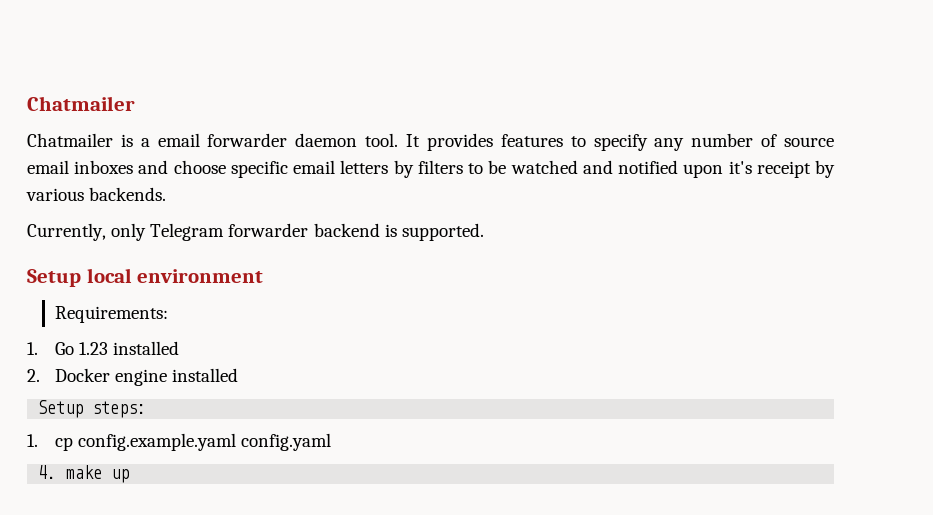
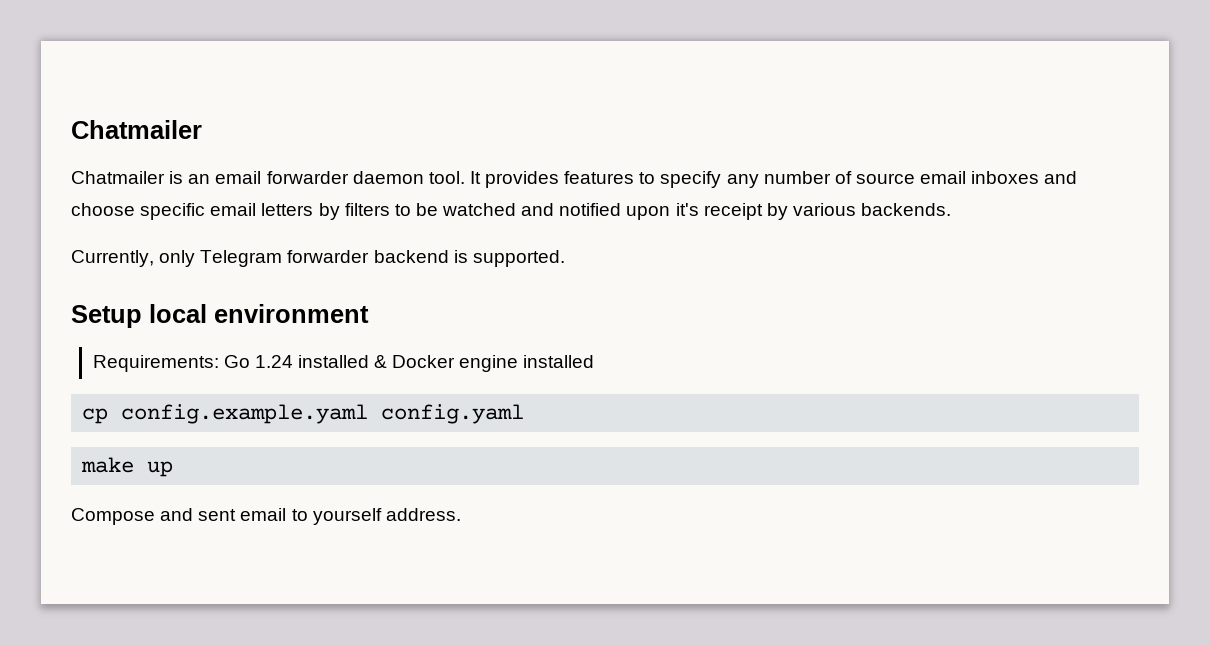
[140,138,150,147] a -> [188,174,211,184] an
[27,341,180,355] [27,369,40,382] // 1. Go 1.23 installed // 2. -> [223,355,388,368] Go 1.24 installed &
[38,400,147,418] [27,434,38,447] Setup steps: // 1. -> (595, 361) none
[38,465,57,479] 4. -> (525, 414) none
(130, 476) none -> [71,508,461,525] // Compose and sent email to yourself address.

